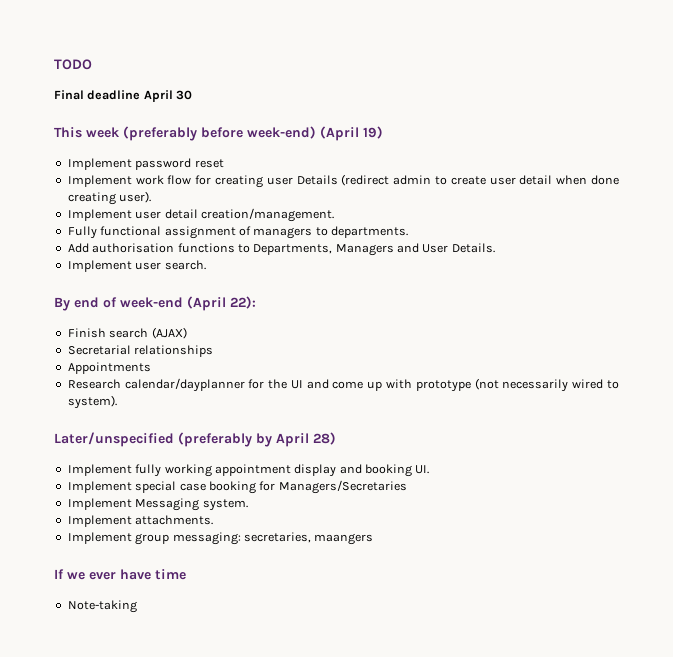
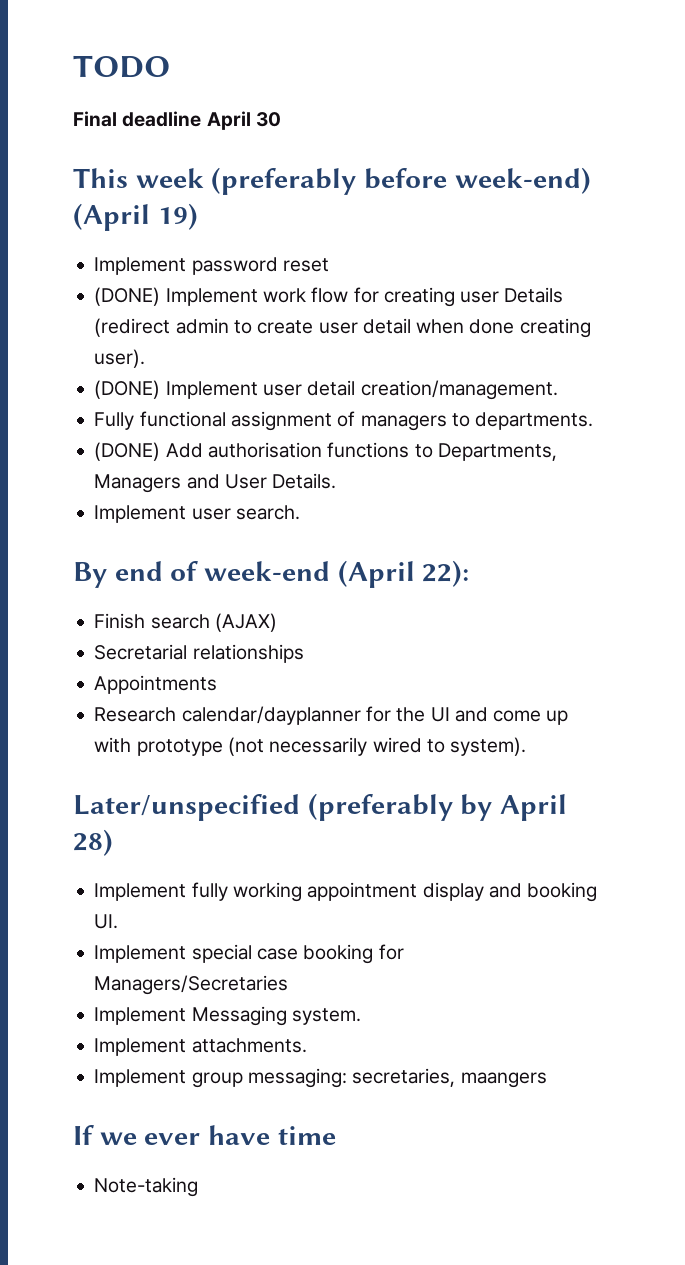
(224, 163) none -> [94,287,161,306] (DONE)
(152, 197) none -> [94,380,161,399] (DONE)
(408, 232) none -> [94,442,161,461] (DONE)

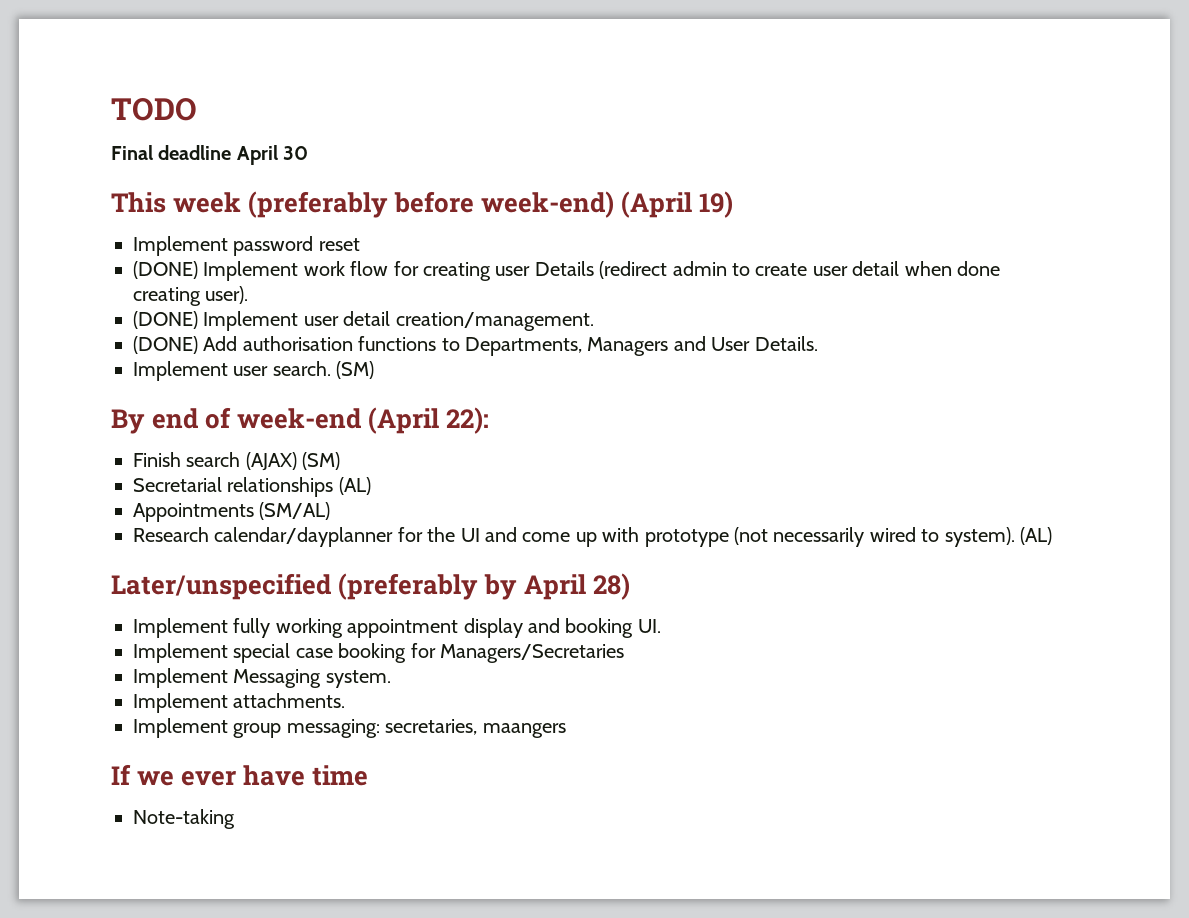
[94,411,594,431] // Fully functional assignment of managers to departments. -> (594, 321) none
(300, 512) none -> [336,361,375,379] (SM)
(277, 622) none -> [302,452,341,470] (SM)
(304, 653) none -> [338,477,371,495] (AL)
(218, 684) none -> [259,502,331,520] (SM/AL)
(527, 746) none -> [1019,527,1052,545] (AL)

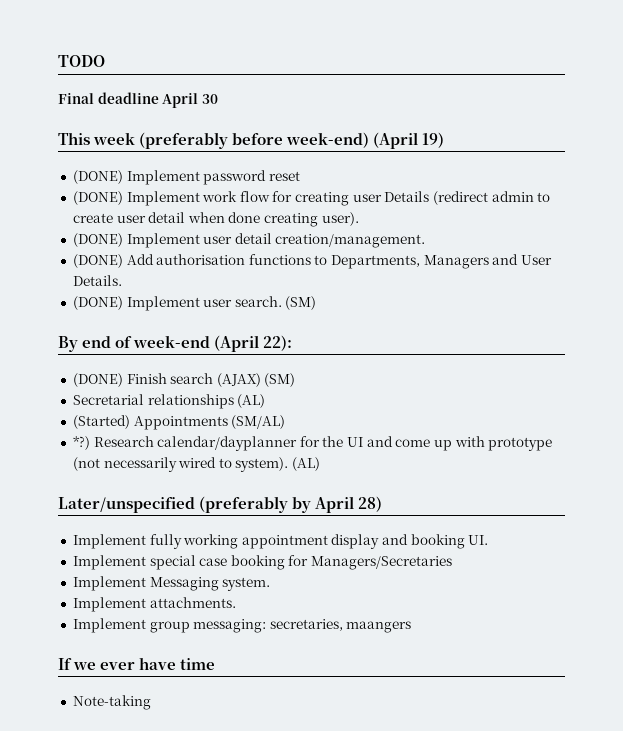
(734, 204) none -> [72,170,123,184] (DONE)
(818, 343) none -> [72,296,123,310] (DONE)
(490, 420) none -> [72,373,123,387] (DONE)
(371, 486) none -> [72,415,130,429] (Started)
(331, 511) none -> [72,436,90,450] *?)

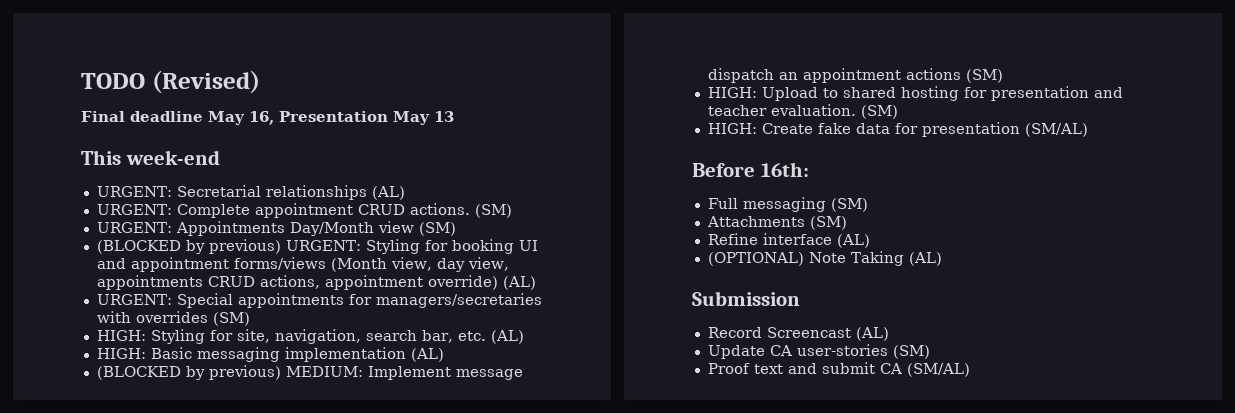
(105, 61) none -> [151,70,260,94] (Revised)
[162,93,218,108] [58,132,445,149] [72,170,300,185] [72,191,551,206] [72,212,359,227] [72,233,426,248] [72,254,553,269] [72,275,122,286] [72,296,317,311] [58,335,293,352] [72,373,296,387] [72,394,266,409] [72,415,286,430] [72,436,553,451] [72,457,321,472] [58,496,383,513] [72,534,489,549] [72,555,453,570] [72,576,271,591] [72,597,236,612] [72,618,412,633] [58,657,216,670] [72,695,151,710] April 30 // This week (preferably before week-end) (April 19) // (DONE) Implement password reset // (DONE) Implement work flow for creating user Details (redirect admin to create user detail when done creating user). // (DONE) Implement user detail creation/management. // (DONE) Add authorisation functions to Departments, Managers and User Details. // (DONE) Implement user search. (SM) // By end of week-end (April 22): // (DONE) Finish search (AJAX) (SM) // Secretarial relationships (AL) // (Started) Appointments (SM/AL) // *?) Research calendar/dayplanner for the UI and come up with prototype (not necessarily wired to system). (AL) // Later/unspecified (preferably by April 28) // Implement fully working appointment display and booking UI. // Implement special case booking for Managers/Secretaries // Implement Messaging system. // Implement attachments. // Implement group messaging: secretaries, maangers // If we ever have time // Note-taking -> [208,111,454,125] [81,150,220,165] [96,185,405,200] [96,203,512,218] [96,221,456,236] [96,239,538,254] [96,257,509,272] [96,275,536,290] [96,293,542,308] [96,311,250,326] [96,329,524,344] [96,347,444,362] [96,365,523,380] [707,68,1003,83] [707,86,1123,101] [707,104,898,119] [707,122,1088,137] [692,162,809,177] [707,197,868,212] [706,216,847,230] [707,233,870,248] [707,251,942,266] [692,291,800,306] [707,327,889,341] [707,344,930,359] [707,362,970,377] May 16, Presentation May 13 // This week-end // URGENT: Secretarial relationships (AL) // URGENT: Complete appointment CRUD actions. (SM) // URGENT: Appointments Day/Month view (SM) // (BLOCKED by previous) URGENT: Styling for booking UI and appointment forms/views (Month view, day view, appointments CRUD actions, appointment override) (AL) // URGENT: Special appointments for managers/secretaries with overrides (SM) // HIGH: Styling for site, navigation, search bar, etc. (AL) // HIGH: Basic messaging implementation (AL) // (BLOCKED by previous) MEDIUM: Implement message dispatch an appointment actions (SM) // HIGH: Upload to shared hosting for presentation and teacher evaluation. (SM) // HIGH: Create fake data for presentation (SM/AL) // Before 16th: // Full messaging (SM) // Attachments (SM) // Refine interface (AL) // (OPTIONAL) Note Taking (AL) // Submission // Record Screencast (AL) // Update CA user-stories (SM) // Proof text and submit CA (SM/AL)

